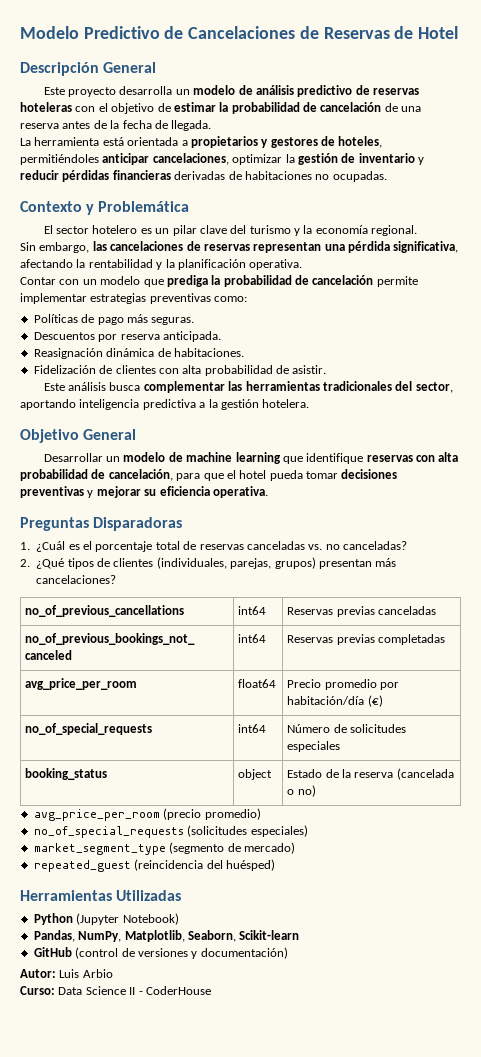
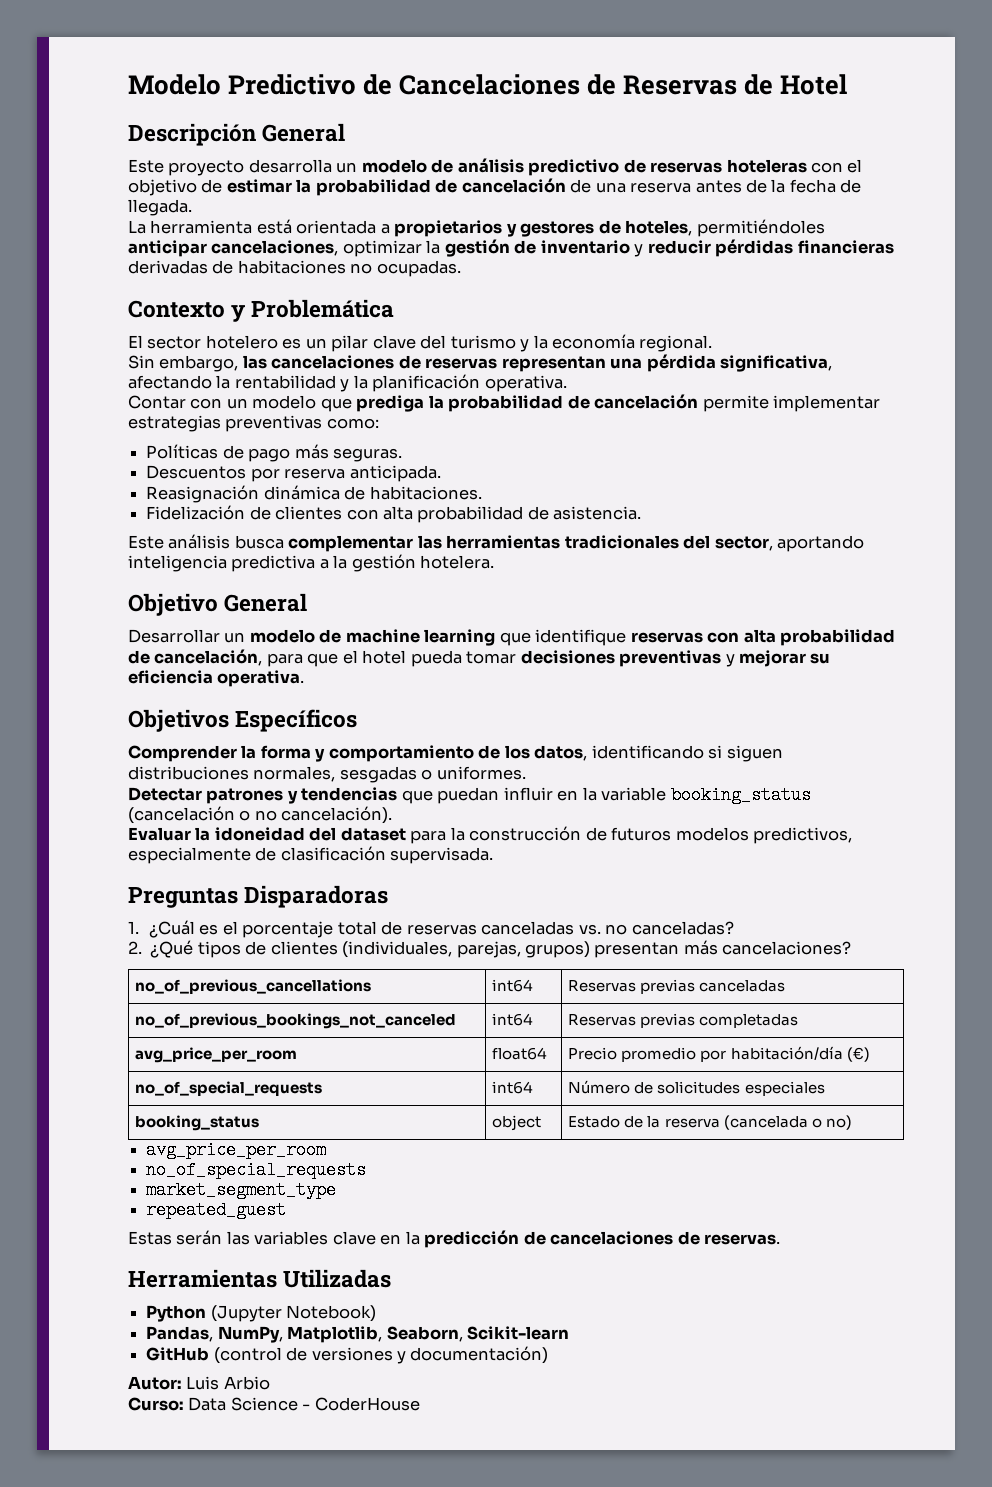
[292,365,327,374] asistir. -> [553,506,642,520] asistencia.
(268, 492) none -> [128,709,358,732] [128,745,783,762] [128,766,526,783] [128,786,811,804] [128,806,393,824] [128,826,853,844] [128,846,494,864] // Objetivos Específicos // Comprender la forma y comportamiento de los datos, identificando si siguen distribuciones normales, sesgadas o uniformes. // Detectar patrones y tendencias que puedan influir en la variable booking_status (cancelación o no cancelación). // Evaluar la idoneidad del dataset para la construcción de futuros modelos predictivos, especialmente de clasificación supervisada.
[163,808,261,820] [33,825,308,838] (precio promedio) // no_of_special_requests (solicitudes especiales) -> [146,1161,367,1179] // no_of_special_requests
[169,842,295,854] [33,859,275,872] (segmento de mercado) // repeated_guest (reincidencia del huésped) -> [146,1201,287,1219] [128,1230,781,1248] // repeated_guest // Estas serán las variables clave en la predicción de cancelaciones de reservas.
[129,987,136,995] II -> (298, 1404) none

